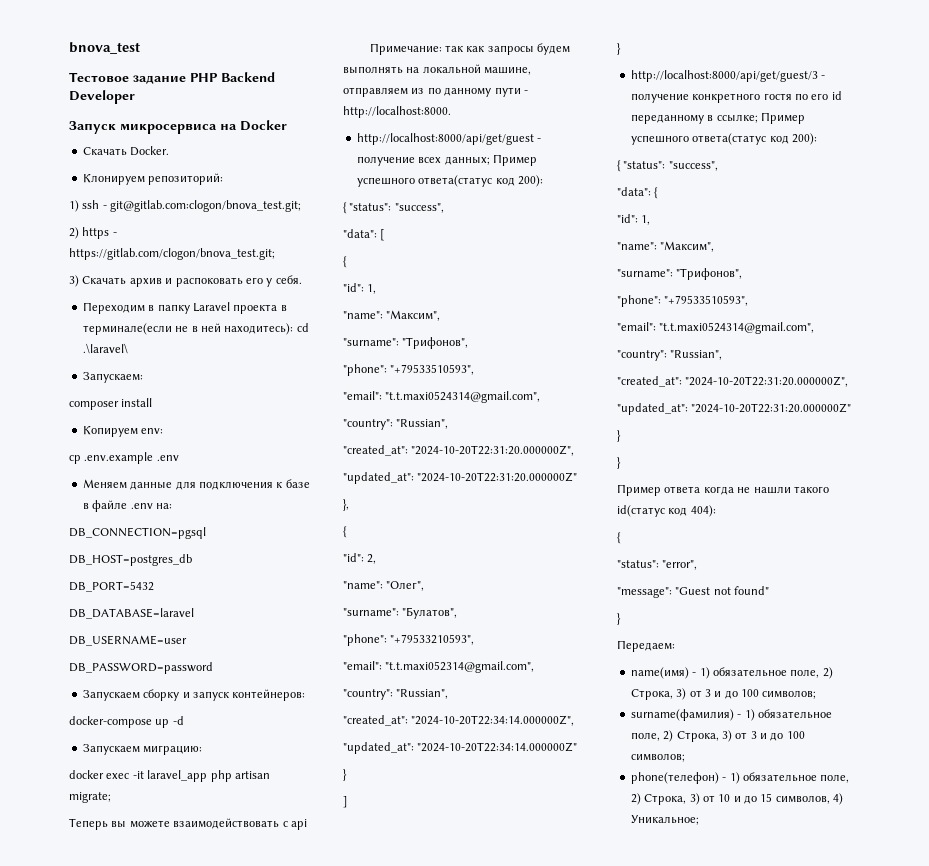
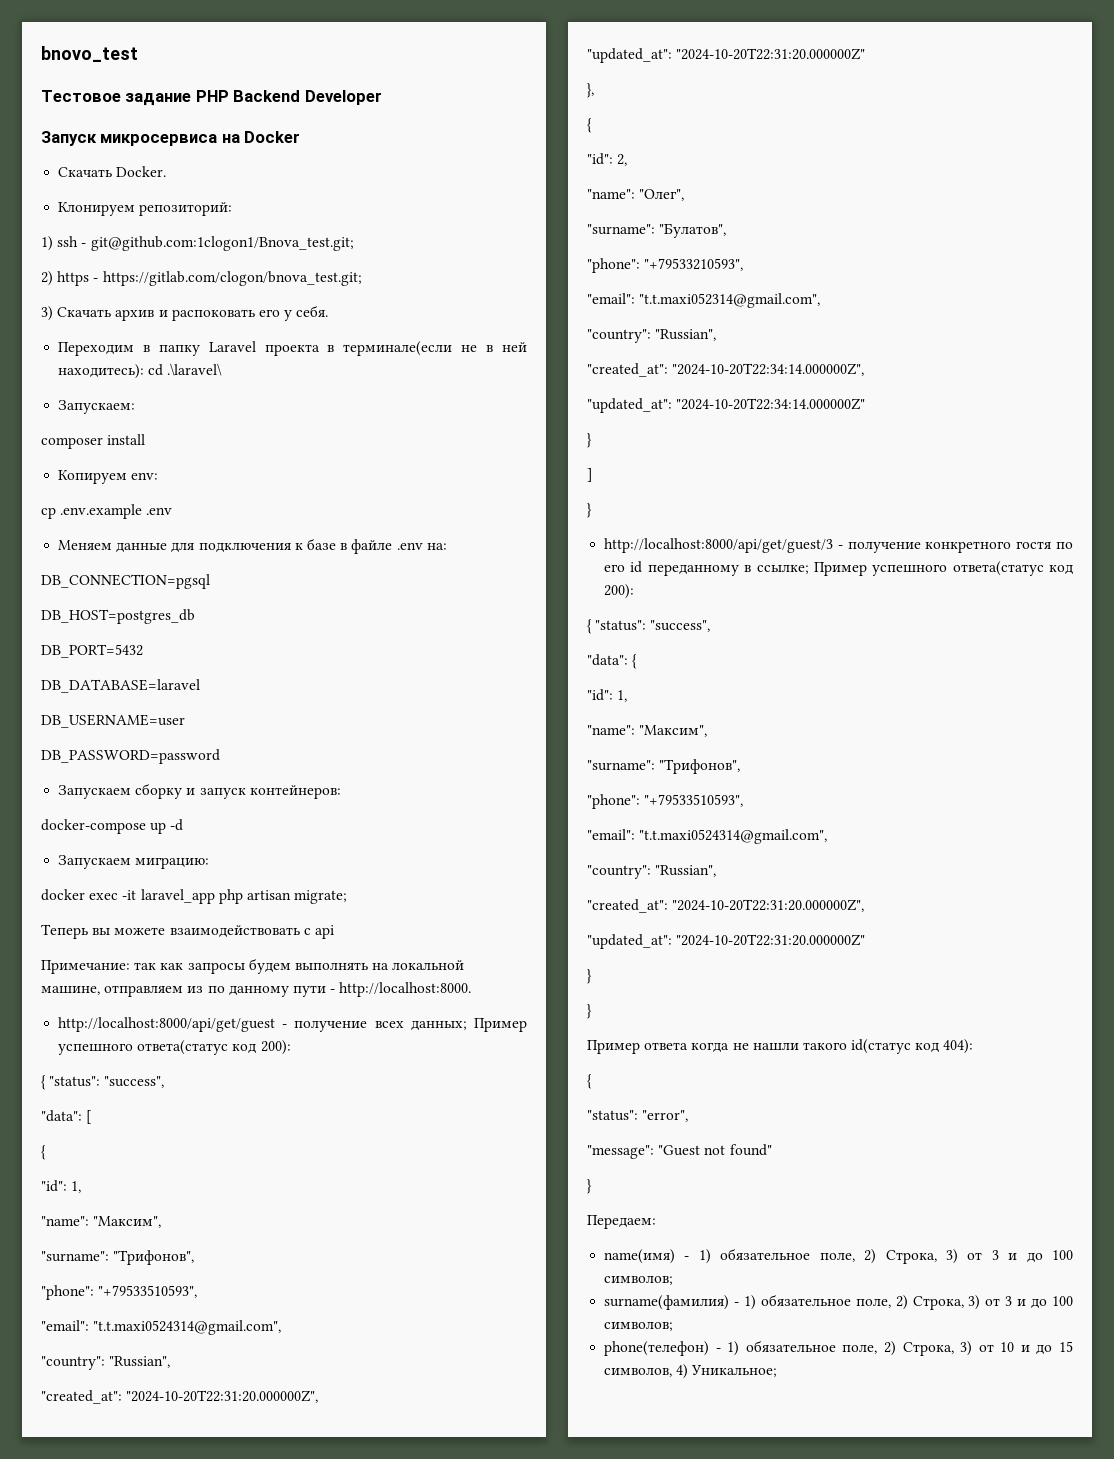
[69,42,140,54] bnova_test -> [41,46,138,62] bnovo_test
[110,200,302,212] git@gitlab.com:clogon/bnova_test.git; -> [90,236,354,251] git@github.com:1clogon1/Bnova_test.git;

